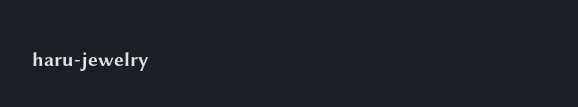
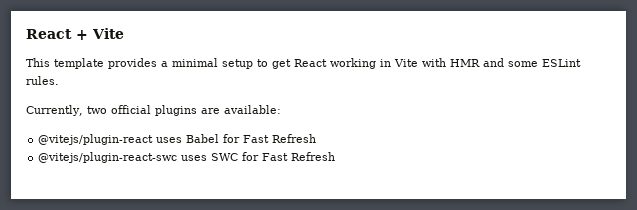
[32,52,149,71] haru-jewelry -> [26,28,124,40] [26,58,581,69] [26,76,59,85] [26,105,281,116] [38,134,317,145] [38,152,336,163] React + Vite // This template provides a minimal setup to get React working in Vite with HMR and some ESLint rules. // Currently, two official plugins are available: // @vitejs/plugin-react uses Babel for Fast Refresh // @vitejs/plugin-react-swc uses SWC for Fast Refresh

